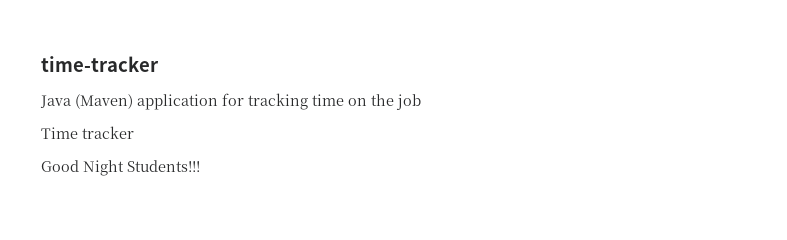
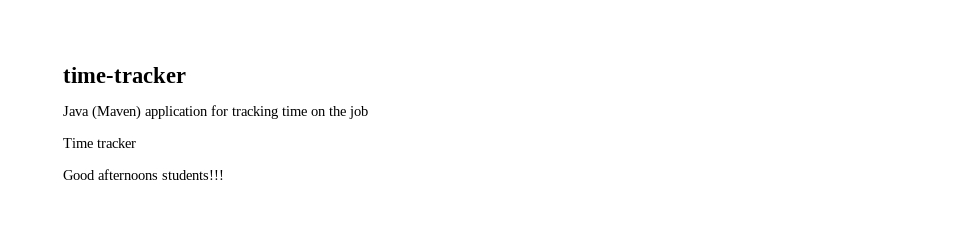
[83,160,200,176] Night Students!!! -> [98,169,224,180] afternoons students!!!

